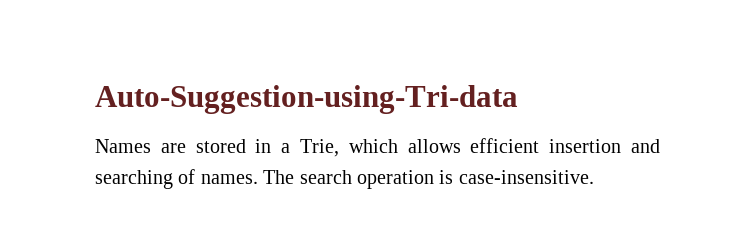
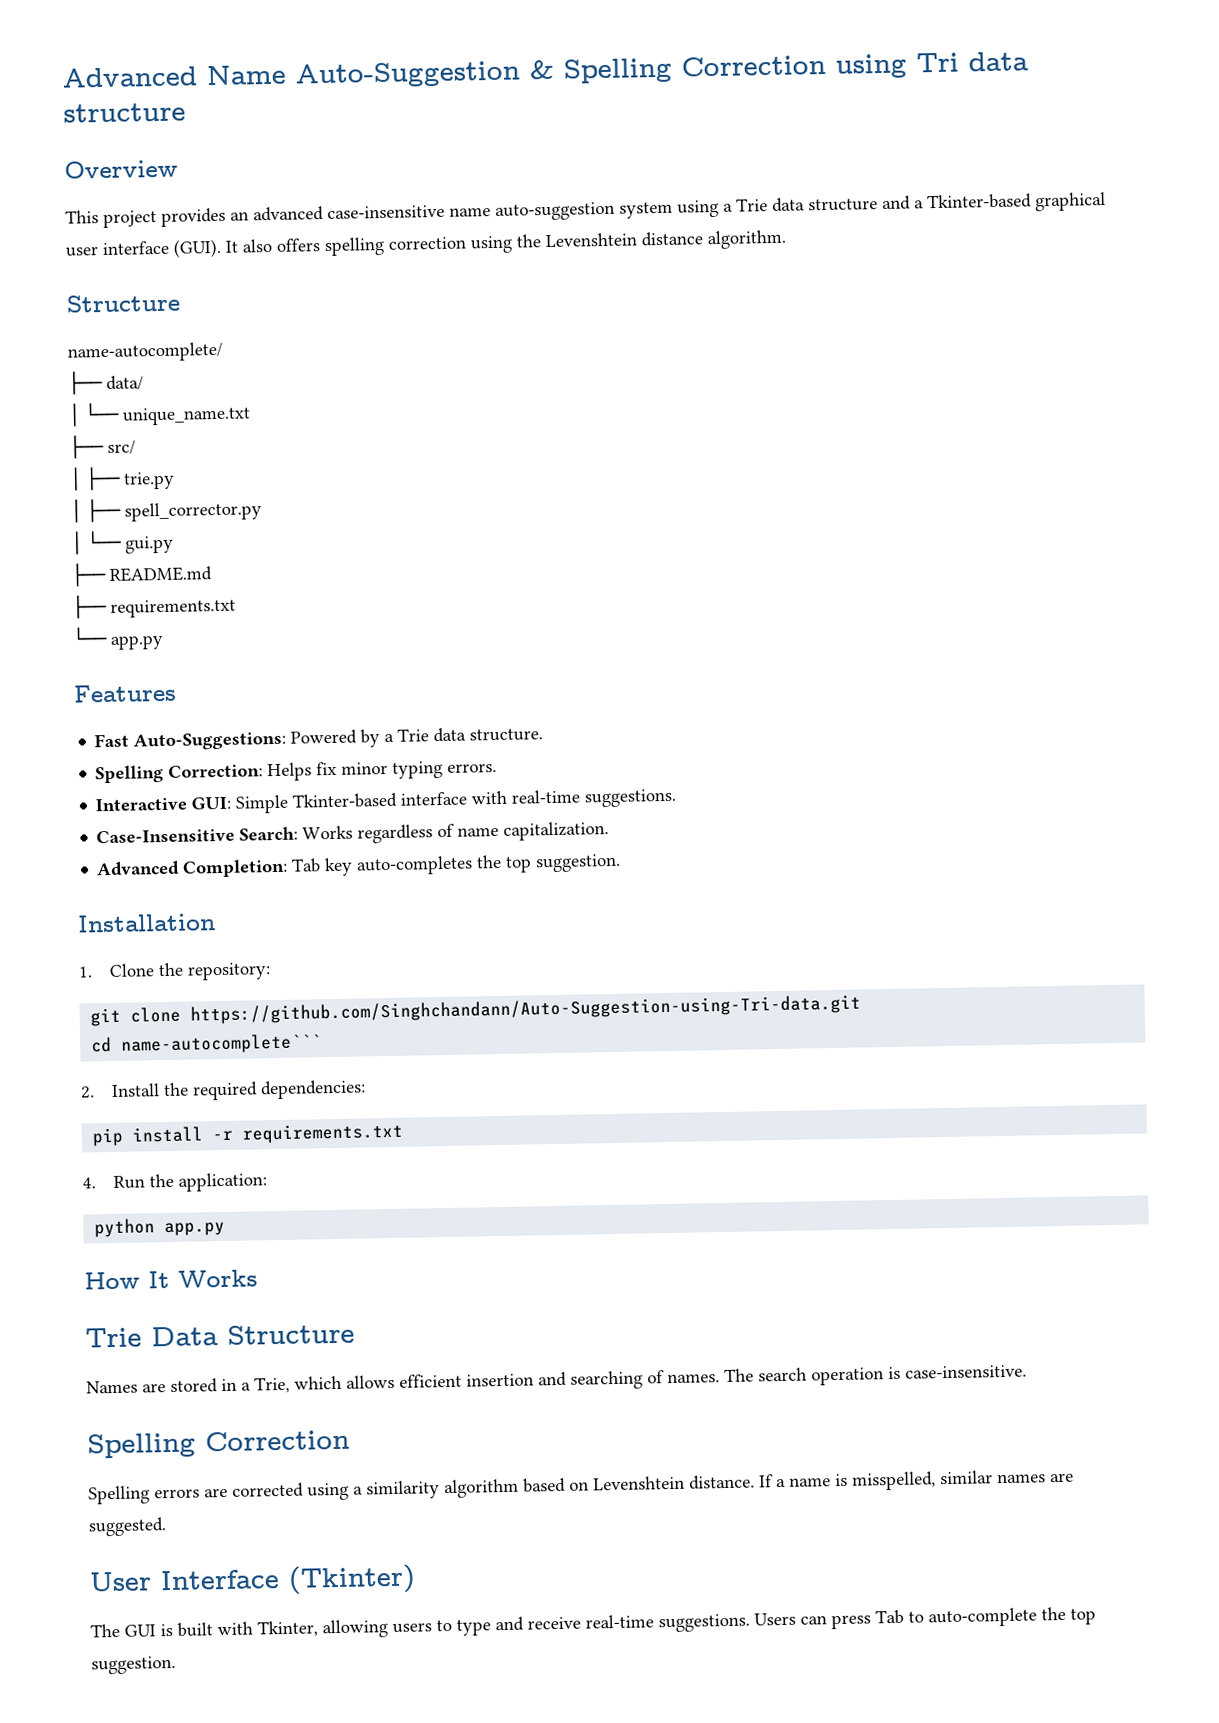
[95,85,518,114] Auto-Suggestion-using-Tri-data -> [62,51,1029,89] [63,102,186,123] [64,159,178,179] [65,191,1106,228] [65,229,786,258] [66,293,181,313] [67,341,223,363] [68,371,144,395] [68,402,251,427] [69,435,136,459] [69,466,175,491] [70,498,262,523] [70,530,174,555] [71,563,212,587] [72,595,236,619] [72,627,164,650] [73,683,177,703] [94,727,544,751] [95,760,498,784] [95,788,678,814] [96,820,610,844] [96,853,622,878] [77,913,216,933] [78,962,272,981] [90,994,862,1027] [91,1033,323,1055] [80,1079,367,1101] [92,1122,404,1147] [82,1172,268,1192] [94,1218,226,1238] [84,1269,258,1290] [85,1323,355,1348] Advanced Name Auto-Suggestion & Spelling Correction using Tri data structure // Overview // This project provides an advanced case-insensitive name auto-suggestion system using a Trie data structure and a Tkinter-based graphical user interface (GUI). It also offers spelling correction using the Levenshtein distance algorithm. // Structure // name-autocomplete/ // ├── data/ // │ └── unique_name.txt // ├── src/ // │ ├── trie.py // │ ├── spell_corrector.py // │ └── gui.py // ├── README.md // ├── requirements.txt // └── app.py // Features // Fast Auto-Suggestions: Powered by a Trie data structure. // Spelling Correction: Helps fix minor typing errors. // Interactive GUI: Simple Tkinter-based interface with real-time suggestions. // Case-Insensitive Search: Works regardless of name capitalization. // Advanced Completion: Tab key auto-completes the top suggestion. // Installation // 1. Clone the repository: // git clone https://github.com/Singhchandann/Auto-Suggestion-using-Tri-data.git // cd name-autocomplete``` // 2. Install the required dependencies: // pip install -r requirements.txt // 4. Run the application: // python app.py // How It Works // Trie Data Structure
(594, 177) none -> [87,1429,350,1459] [88,1470,1074,1505] [88,1517,167,1537] [89,1564,416,1595] [90,1606,1096,1639] [91,1655,176,1675] // Spelling Correction // Spelling errors are corrected using a similarity algorithm based on Levenshtein distance. If a name is misspelled, similar names are suggested. // User Interface (Tkinter) // The GUI is built with Tkinter, allowing users to type and receive real-time suggestions. Users can press Tab to auto-complete the top suggestion.

